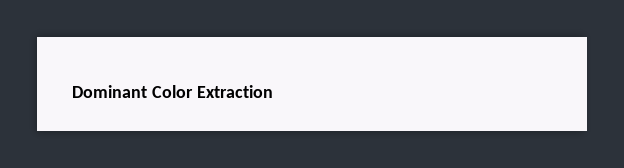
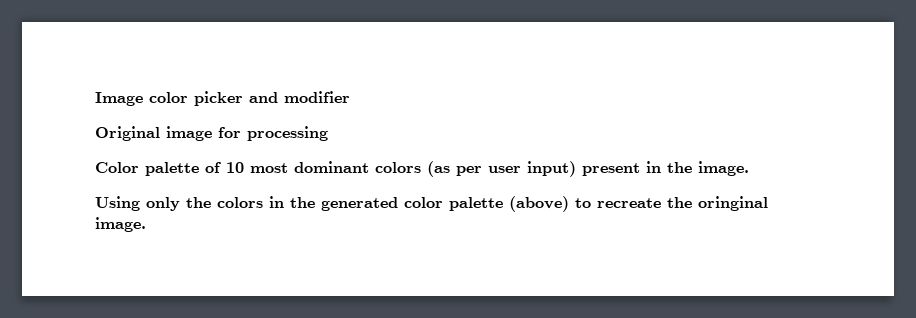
[72,85,273,98] Dominant Color Extraction -> [95,91,350,106] [95,126,328,141] [95,161,749,177] [95,196,768,212] [95,217,146,232] Image color picker and modifier // Original image for processing // Color palette of 10 most dominant colors (as per user input) present in the image. // Using only the colors in the generated color palette (above) to recreate the oringinal image.

